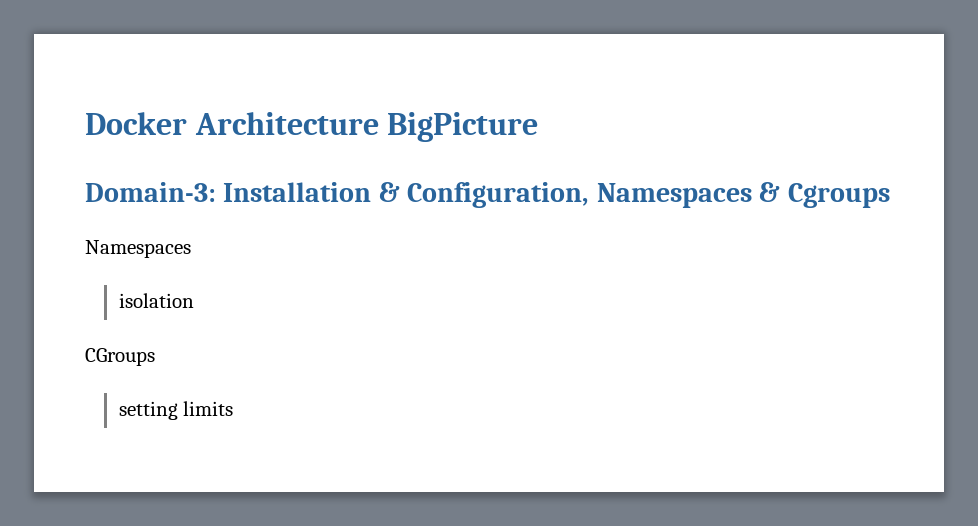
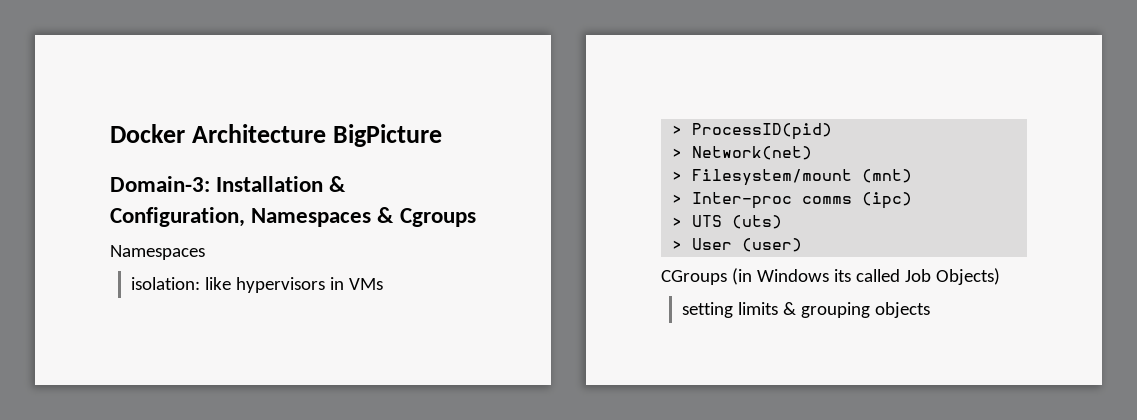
[118,293,194,308] [85,348,155,366] isolation // CGroups -> [130,277,383,293] [672,123,833,140] [672,146,813,160] [672,169,913,186] [672,192,913,209] [672,215,783,229] [672,238,803,252] [661,268,1000,285] isolation: like hypervisors in VMs // > ProcessID(pid) // > Network(net) // > Filesystem/mount (mnt) // > Inter-proc comms (ipc) // > UTS (uts) // > User (user) // CGroups (in Windows its called Job Objects)
(234, 408) none -> [782,302,930,318] & grouping objects

